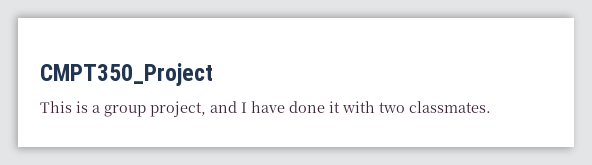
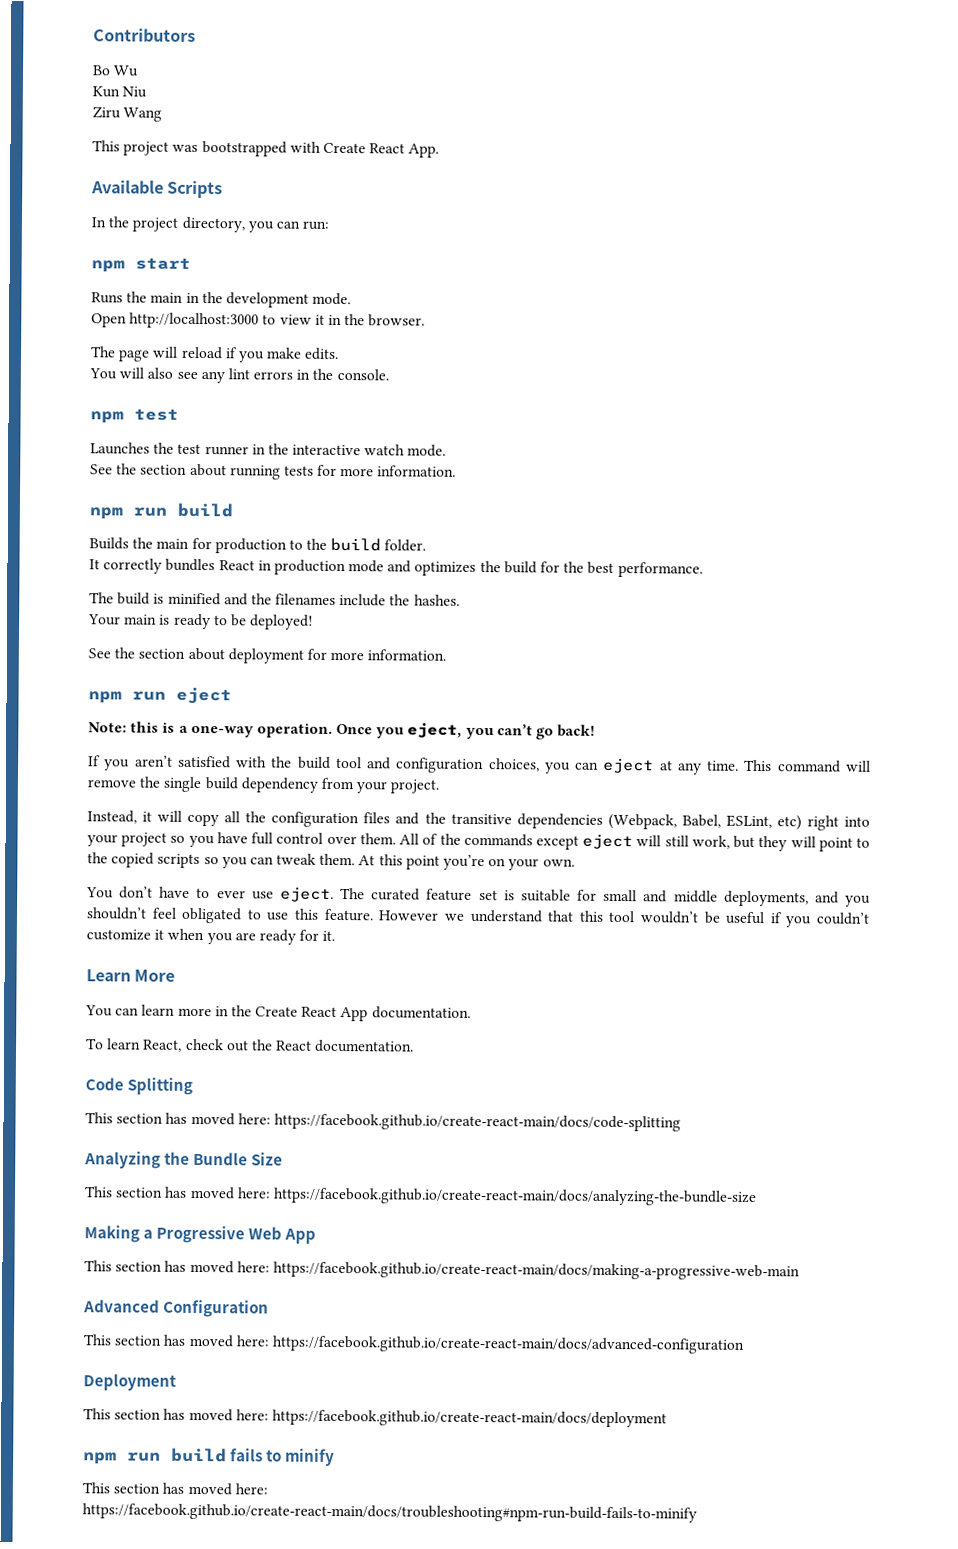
[40,63,213,86] [40,101,491,117] CMPT350_Project // This is a group project, and I have done it with two classmates. -> [93,28,196,42] [92,65,140,77] [92,86,148,98] [92,106,163,122] [92,140,440,158] [91,180,224,199] [91,216,330,233] [91,257,191,273] [91,291,352,308] [91,312,426,329] [90,346,340,363] [89,367,389,384] [90,408,179,424] [90,442,447,457] [90,463,457,480] [89,502,233,520] [89,537,427,554] [89,558,703,578] [89,592,460,607] [88,613,314,630] [88,647,447,664] [88,686,232,705] [88,721,596,740] [88,755,872,775] [87,776,440,794] [87,810,870,831] [87,832,871,852] [87,852,575,871] [86,886,871,907] [86,907,870,928] [86,928,336,945] [86,969,176,982] [85,1004,471,1022] [86,1038,415,1053] [85,1077,194,1095] [85,1112,681,1132] [84,1151,284,1169] [84,1186,757,1206] [84,1225,317,1244] [84,1260,800,1281] [83,1299,270,1318] [83,1334,744,1354] [83,1373,177,1391] [83,1408,667,1428] [83,1447,336,1466] [82,1482,268,1496] [82,1503,697,1523] Contributors // Bo Wu // Kun Niu // Ziru Wang // This project was bootstrapped with Create React App. // Available Scripts // In the project directory, you can run: // npm start // Runs the main in the development mode. // Open http://localhost:3000 to view it in the browser. // The page will reload if you make edits. // You will also see any lint errors in the console. // npm test // Launches the test runner in the interactive watch mode. // See the section about running tests for more information. // npm run build // Builds the main for production to the build folder. // It correctly bundles React in production mode and optimizes the build for the best performance. // The build is minified and the filenames include the hashes. // Your main is ready to be deployed! // See the section about deployment for more information. // npm run eject // Note: this is a one-way operation. Once you eject, you can’t go back! // If you aren’t satisfied with the build tool and configuration choices, you can eject at any time. This command will remove the single build dependency from your project. // Instead, it will copy all the configuration files and the transitive dependencies (Webpack, Babel, ESLint, etc) right into your project so you have full control over them. All of the commands except eject will still work, but they will point to the copied scripts so you can tweak them. At this point you’re on your own. // You don’t have to ever use eject. The curated feature set is suitable for small and middle deployments, and you shouldn’t feel obligated to use this feature. However we understand that this tool wouldn’t be useful if you couldn’t customize it when you are ready for it. // Learn More // You can learn more in the Create React App documentation. // To learn React, check out the React documentation. // Code Splitting // This section has moved here: https://facebook.github.io/create-react-main/docs/code-splitting // Analyzing the Bundle Size // This section has moved here: https://facebook.github.io/create-react-main/docs/analyzing-the-bundle-size // Making a Progressive Web App // This section has moved here: https://facebook.github.io/create-react-main/docs/making-a-progressive-web-main // Advanced Configuration // This section has moved here: https://facebook.github.io/create-react-main/docs/advanced-configuration // Deployment // This section has moved here: https://facebook.github.io/create-react-main/docs/deployment // npm run build fails to minify // This section has moved here: https://facebook.github.io/create-react-main/docs/troubleshooting#npm-run-build-fails-to-minify

